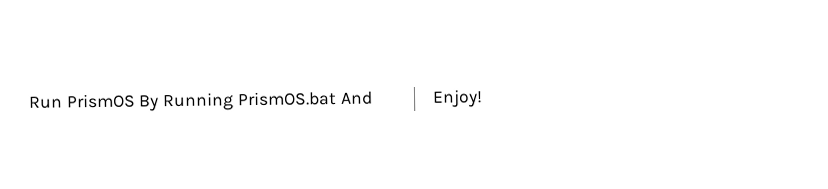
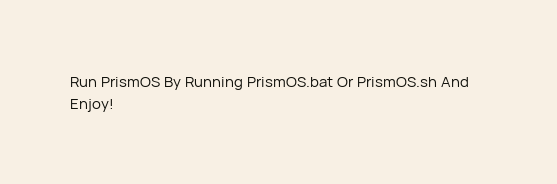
(337, 98) none -> [337,77,438,87] Or PrismOS.sh

